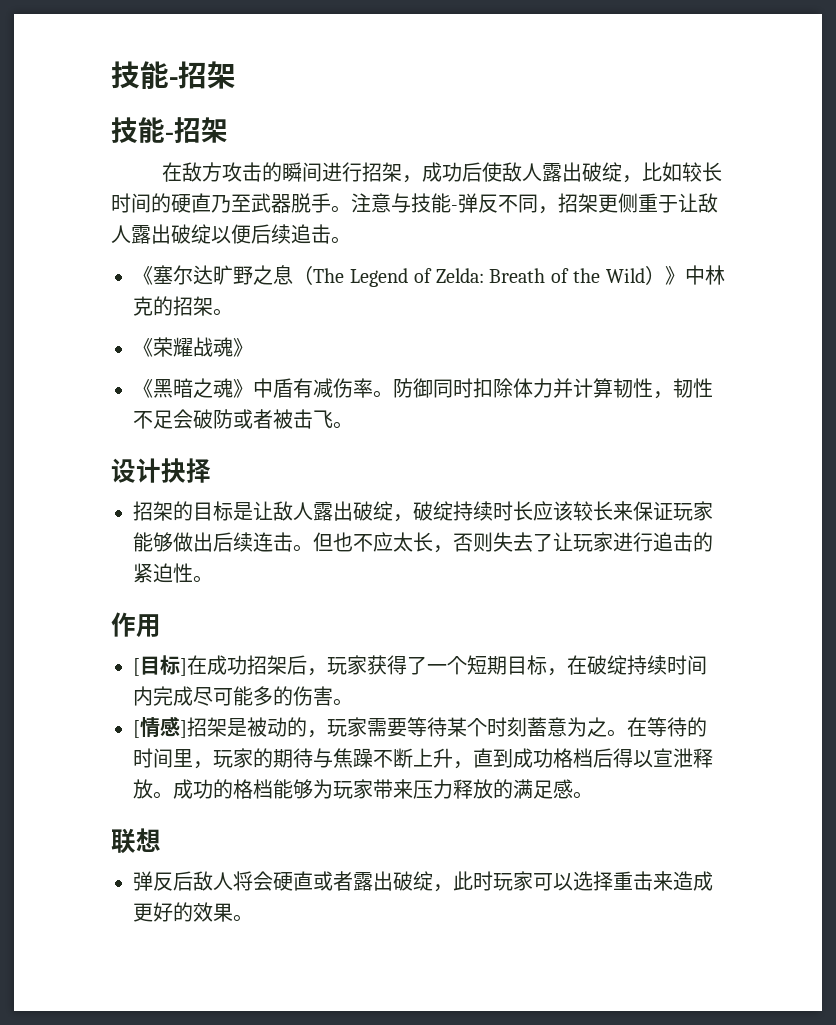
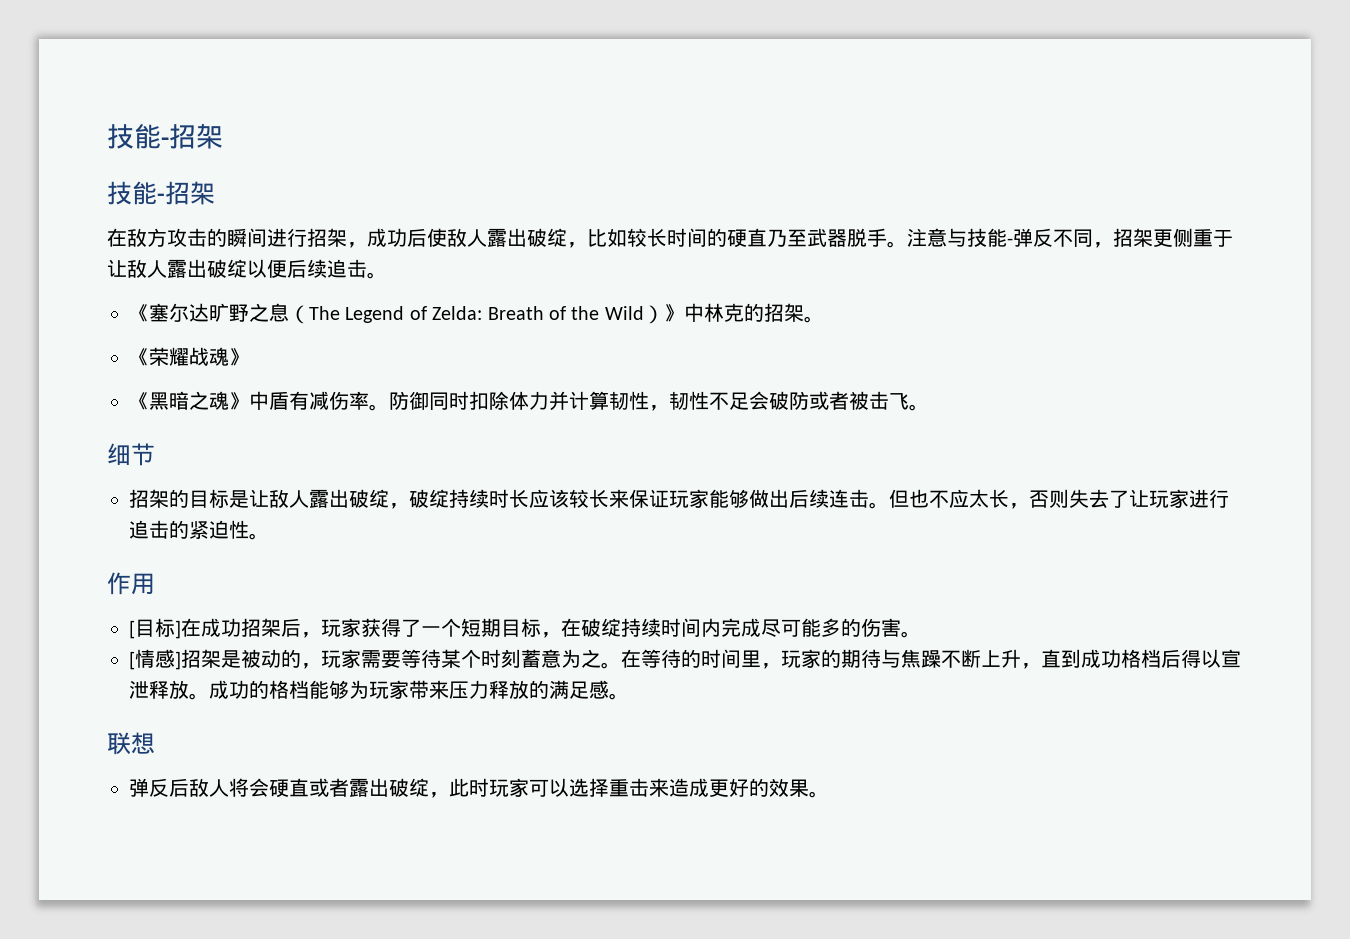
[111,458,211,483] 设计抉择 -> [107,443,155,466] 细节

